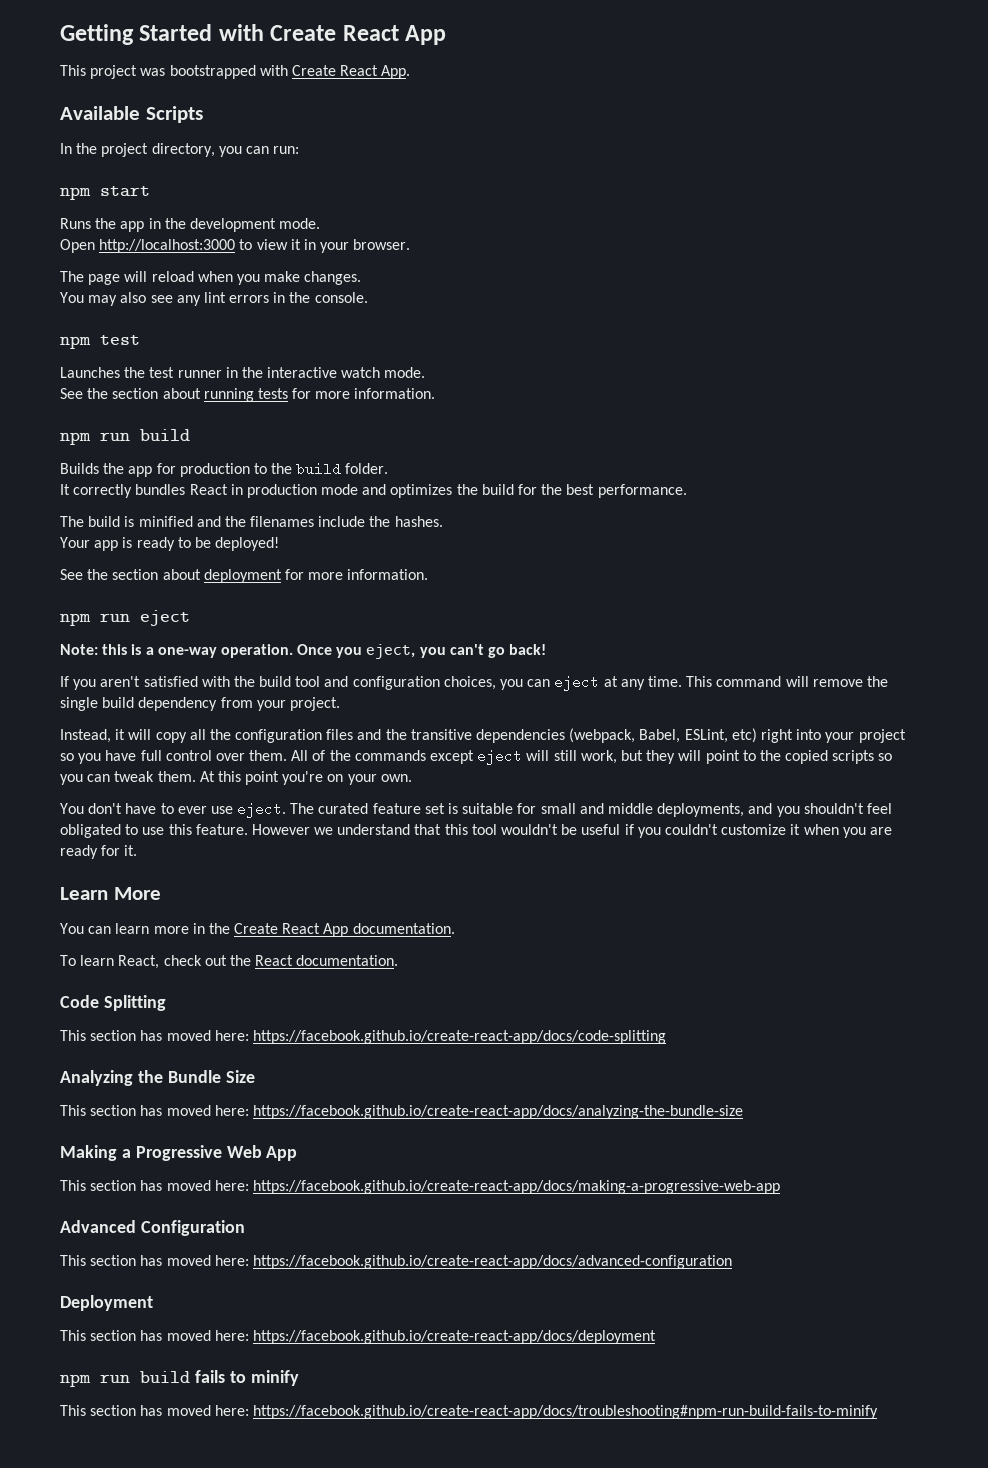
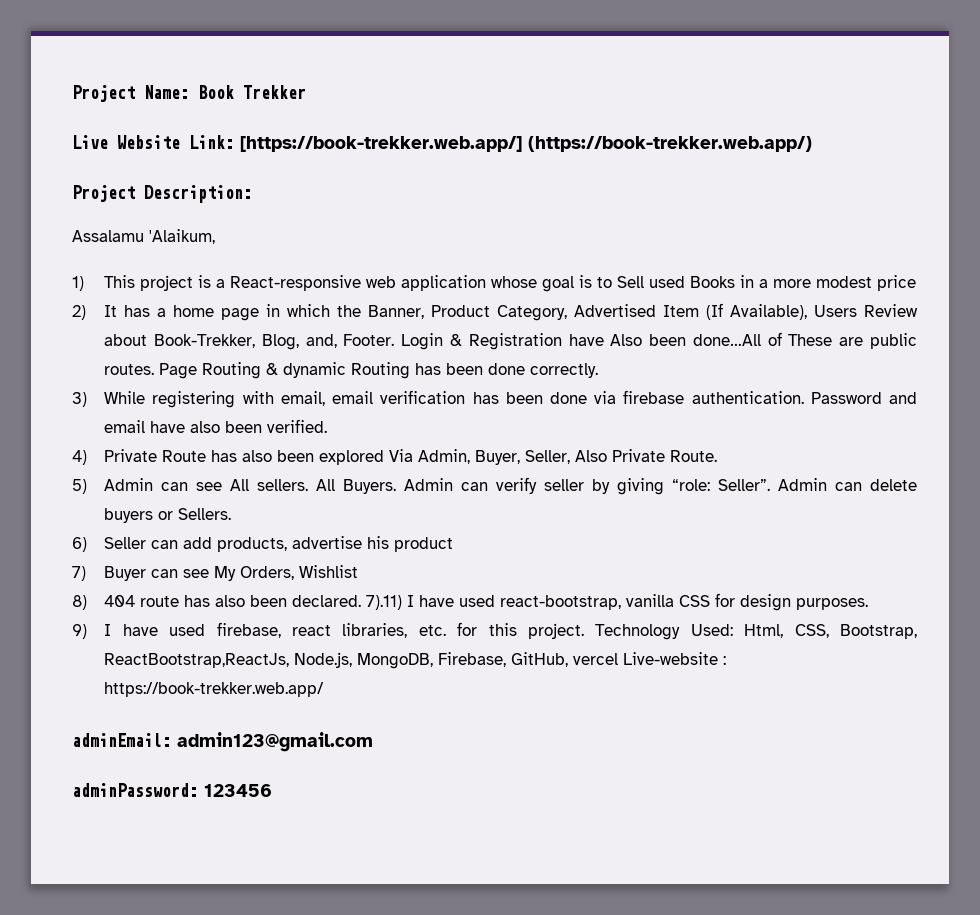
[60,24,447,45] [60,65,411,79] [60,106,203,123] [60,143,300,157] [60,186,150,200] [60,218,321,232] [60,239,411,253] [60,271,362,285] [60,292,368,306] [60,335,140,349] [60,367,426,378] [60,388,436,402] [60,429,190,445] [60,462,389,477] [60,484,687,498] [60,516,443,527] [60,537,280,551] [60,569,429,583] [60,610,190,626] [60,644,547,659] [60,675,888,691] [60,697,340,711] [60,728,906,743] [60,749,893,765] [60,771,412,785] [60,802,892,818] [60,824,892,838] [60,845,138,859] [60,887,161,900] [60,923,455,937] [60,955,399,969] [60,995,166,1011] [60,1030,666,1044] [60,1070,255,1086] [60,1105,743,1119] [60,1145,298,1161] [60,1180,780,1194] [60,1220,245,1236] [60,1255,732,1269] [60,1295,153,1311] [60,1330,656,1344] [60,1370,299,1387] [60,1405,878,1419] Getting Started with Create React App // This project was bootstrapped with Create React App. // Available Scripts // In the project directory, you can run: // npm start // Runs the app in the development mode. // Open http://localhost:3000 to view it in your browser. // The page will reload when you make changes. // You may also see any lint errors in the console. // npm test // Launches the test runner in the interactive watch mode. // See the section about running tests for more information. // npm run build // Builds the app for production to the build folder. // It correctly bundles React in production mode and optimizes the build for the best performance. // The build is minified and the filenames include the hashes. // Your app is ready to be deployed! // See the section about deployment for more information. // npm run eject // Note: this is a one-way operation. Once you eject, you can't go back! // If you aren't satisfied with the build tool and configuration choices, you can eject at any time. This command will remove the single build dependency from your project. // Instead, it will copy all the configuration files and the transitive dependencies (webpack, Babel, ESLint, etc) right into your project so you have full control over them. All of the commands except eject will still work, but they will point to the copied scripts so you can tweak them. At this point you're on your own. // You don't have to ever use eject. The curated feature set is suitable for small and middle deployments, and you shouldn't feel obligated to use this feature. However we understand that this tool wouldn't be useful if you couldn't customize it when you are ready for it. // Learn More // You can learn more in the Create React App documentation. // To learn React, check out the React documentation. // Code Splitting // This section has moved here: https://facebook.github.io/create-react-app/docs/code-splitting // Analyzing the Bundle Size // This section has moved here: https://facebook.github.io/create-react-app/docs/analyzing-the-bundle-size // Making a Progressive Web App // This section has moved here: https://facebook.github.io/create-react-app/docs/making-a-progressive-web-app // Advanced Configuration // This section has moved here: https://facebook.github.io/create-react-app/docs/advanced-configuration // Deployment // This section has moved here: https://facebook.github.io/create-react-app/docs/deployment // npm run build fails to minify // This section has moved here: https://facebook.github.io/create-react-app/docs/troubleshooting#npm-run-build-fails-to-minify -> [72,85,306,102] [72,135,812,152] [72,185,252,203] [72,229,215,244] [72,275,917,292] [72,303,918,321] [104,332,917,350] [104,362,599,379] [72,390,918,408] [104,419,328,433] [72,449,718,465] [72,477,918,495] [104,508,232,523] [72,536,454,552] [72,565,359,581] [72,593,869,611] [72,622,918,640] [104,652,727,669] [104,682,325,697] [72,732,373,752] [72,783,272,797] Project Name: Book Trekker // Live Website Link: [https://book-trekker.web.app/] (https://book-trekker.web.app/) // Project Description: // Assalamu 'Alaikum, // 1) This project is a React-responsive web application whose goal is to Sell used Books in a more modest price // 2) It has a home page in which the Banner, Product Category, Advertised Item (If Available), Users Review about Book-Trekker, Blog, and, Footer. Login & Registration have Also been done…All of These are public routes. Page Routing & dynamic Routing has been done correctly. // 3) While registering with email, email verification has been done via firebase authentication. Password and email have also been verified. // 4) Private Route has also been explored Via Admin, Buyer, Seller, Also Private Route. // 5) Admin can see All sellers. All Buyers. Admin can verify seller by giving “role: Seller”. Admin can delete buyers or Sellers. // 6) Seller can add products, advertise his product // 7) Buyer can see My Orders, Wishlist // 8) 404 route has also been declared. 7).11) I have used react-bootstrap, vanilla CSS for design purposes. // 9) I have used firebase, react libraries, etc. for this project. Technology Used: Html, CSS, Bootstrap, ReactBootstrap,ReactJs, Node.js, MongoDB, Firebase, GitHub, vercel Live-website : https://book-trekker.web.app/ // adminEmail: admin123@gmail.com // adminPassword: 123456

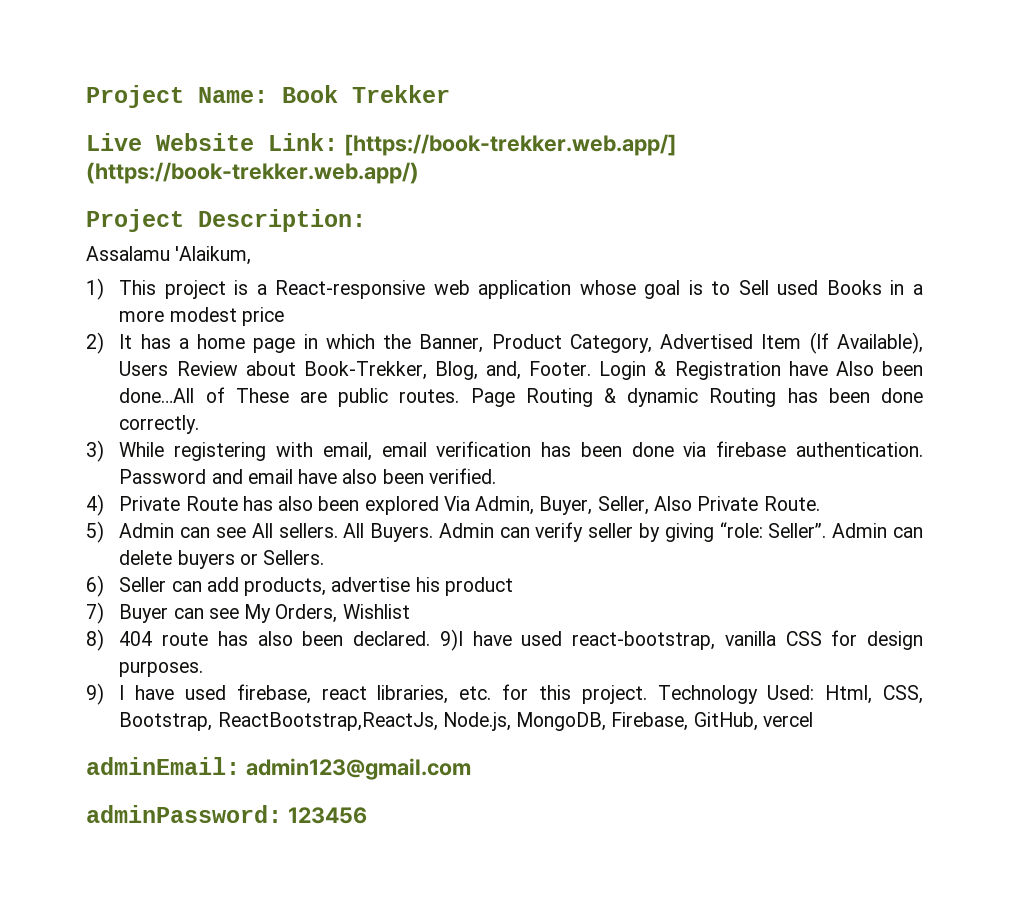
[366,595,415,610] 7).11) I -> [439,629,463,651] 9)I
[623,652,727,665] [104,682,325,697] Live-website : https://book-trekker.web.app/ -> (813, 719) none

